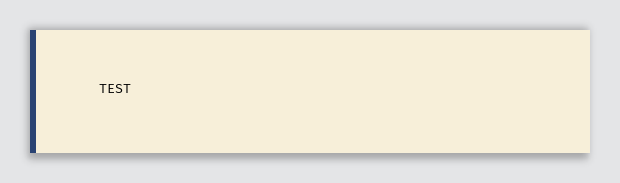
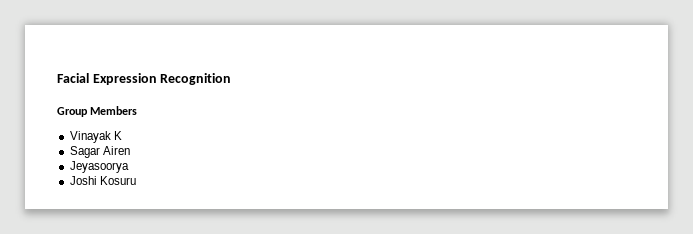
[99,84,131,93] TEST -> [57,73,232,85] [57,106,138,117] [69,131,122,143] [69,146,130,158] [69,161,129,173] [69,176,136,185] Facial Expression Recognition // Group Members // Vinayak K // Sagar Airen // Jeyasoorya // Joshi Kosuru

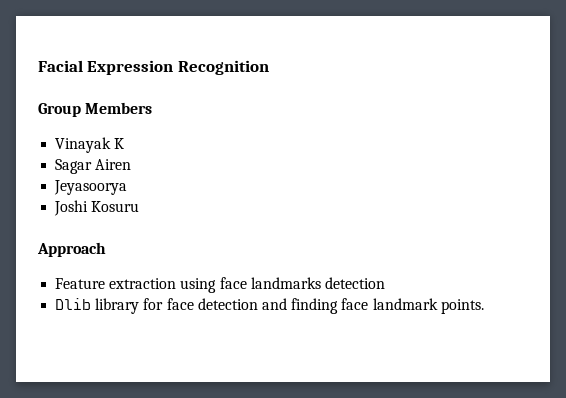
(136, 180) none -> [37,242,106,257] [55,277,385,293] [55,298,484,314] // Approach // Feature extraction using face landmarks detection // Dlib library for face detection and finding face landmark points.

